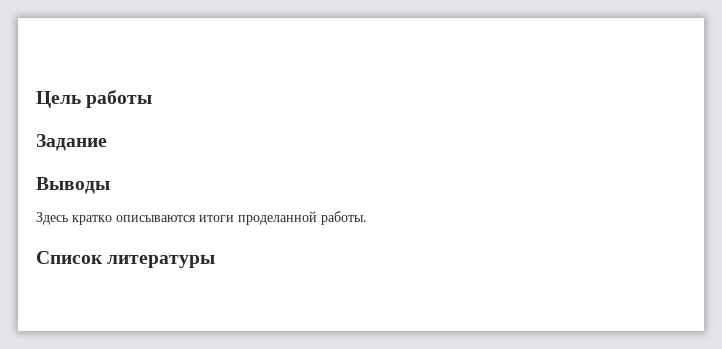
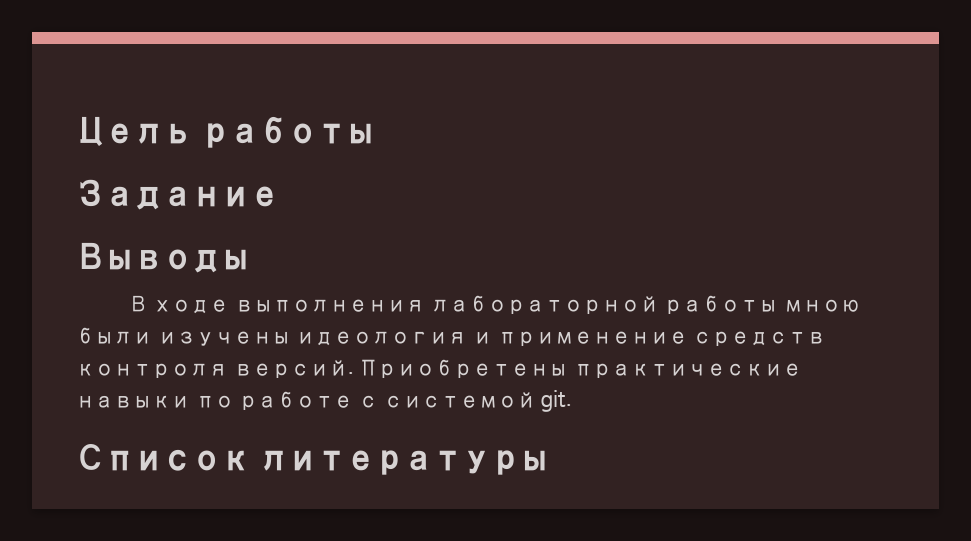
[36,211,367,225] Здесь кратко описываются итоги проделанной работы. -> [128,295,861,314] [76,327,827,346] [76,359,803,378] [76,390,573,412] В ходе выполнения лабораторной работы мною были изучены идеология и применение средств контроля версий. Приобретены практические навыки по работе с системой git.

